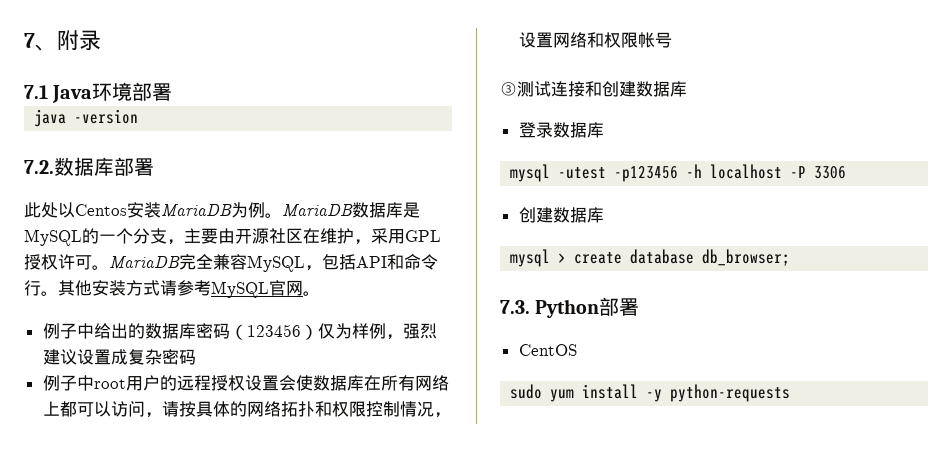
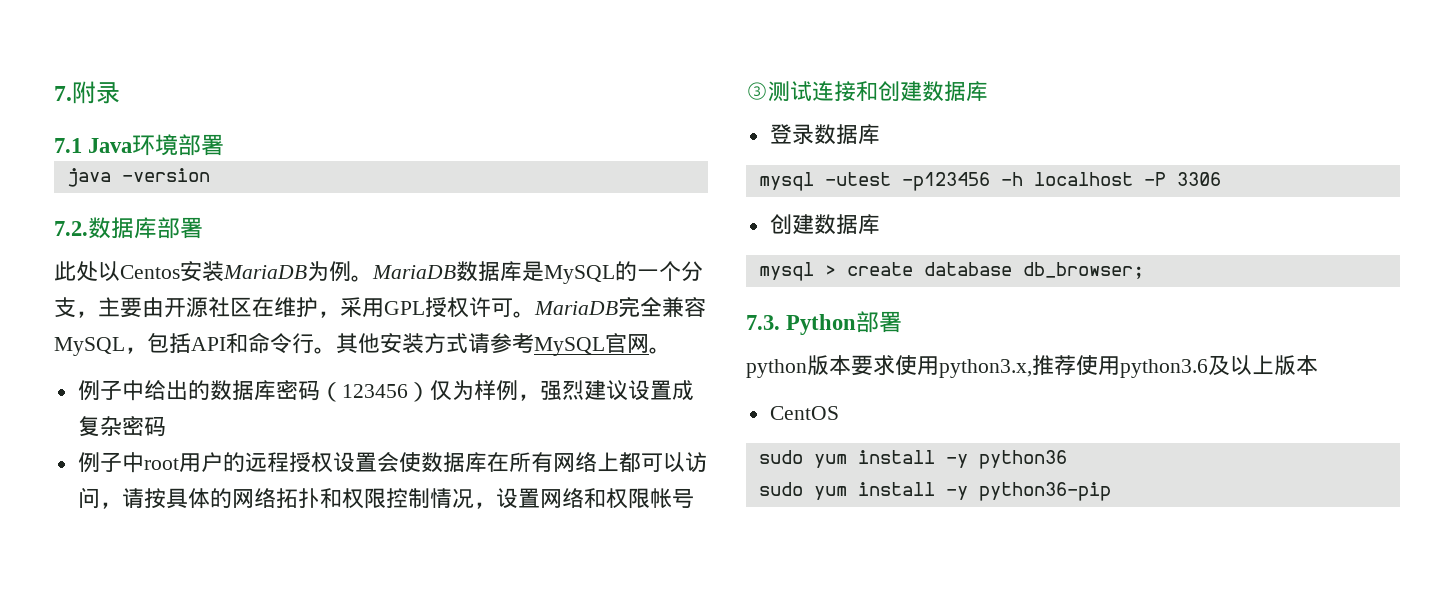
[24,33,57,51] 7、 -> [54,86,72,101] 7.
(640, 307) none -> [746,355,1318,378] // python版本要求使用python3.x,推荐使用python3.6及以上版本
[670,384,791,402] python-requests -> [978,450,1067,469] [758,482,1111,501] python36 // sudo yum install -y python36-pip

